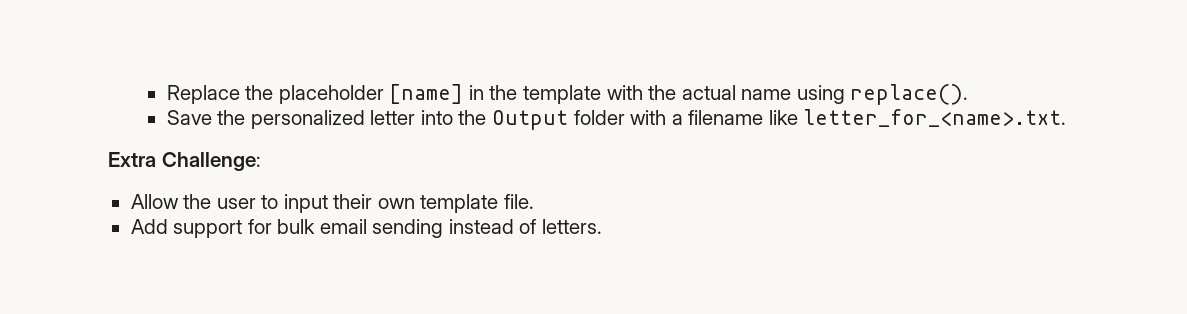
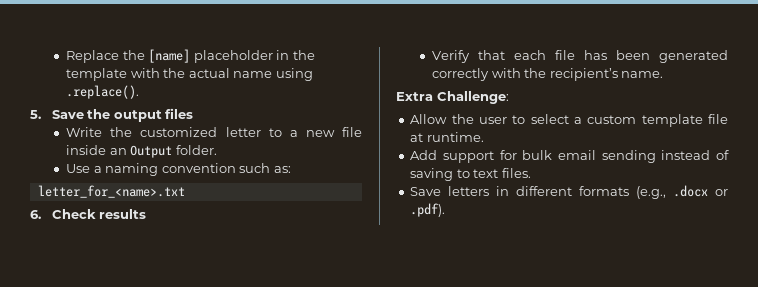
[278,84,464,104] placeholder [name] -> [148,49,273,63] [name] placeholder
[850,84,969,105] [166,109,1067,130] replace(). // Save the personalized letter into the Output folder with a filename like letter_for_<name>.txt. -> [66,85,140,99] [30,108,194,122] [66,127,362,137] [66,145,217,158] [66,163,291,176] [37,185,185,198] [30,209,147,219] [432,50,728,63] [432,68,664,81] .replace(). // 5. Save the output files // Write the customized letter to a new file inside an Output folder. // Use a naming convention such as: // letter_for_<name>.txt // 6. Check results // Verify that each file has been generated correctly with the recipient’s name.
[283,194,534,213] input their own template file. -> [530,114,728,127] [410,132,484,142] select a custom template file at runtime.
[541,219,602,234] letters. -> [410,168,531,181] [410,185,728,199] [410,203,446,217] saving to text files. // Save letters in different formats (e.g., .docx or .pdf).

